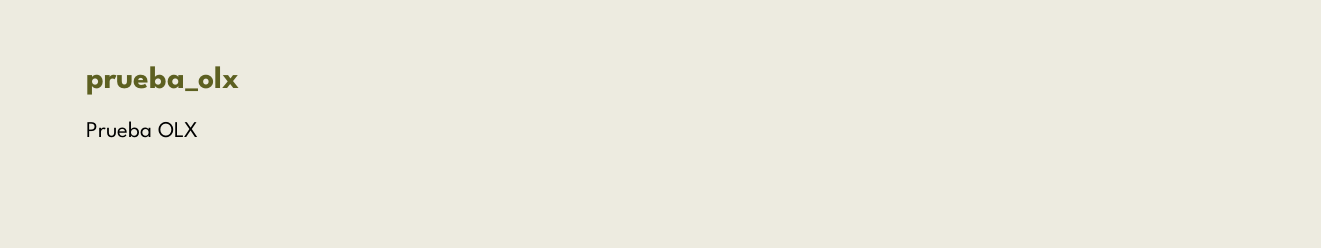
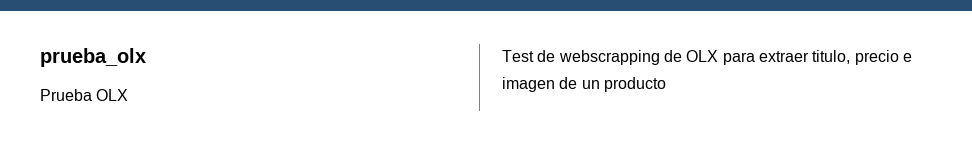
(199, 129) none -> [502,50,912,65] [502,77,666,92] // Test de webscrapping de OLX para extraer titulo, precio e imagen de un producto

